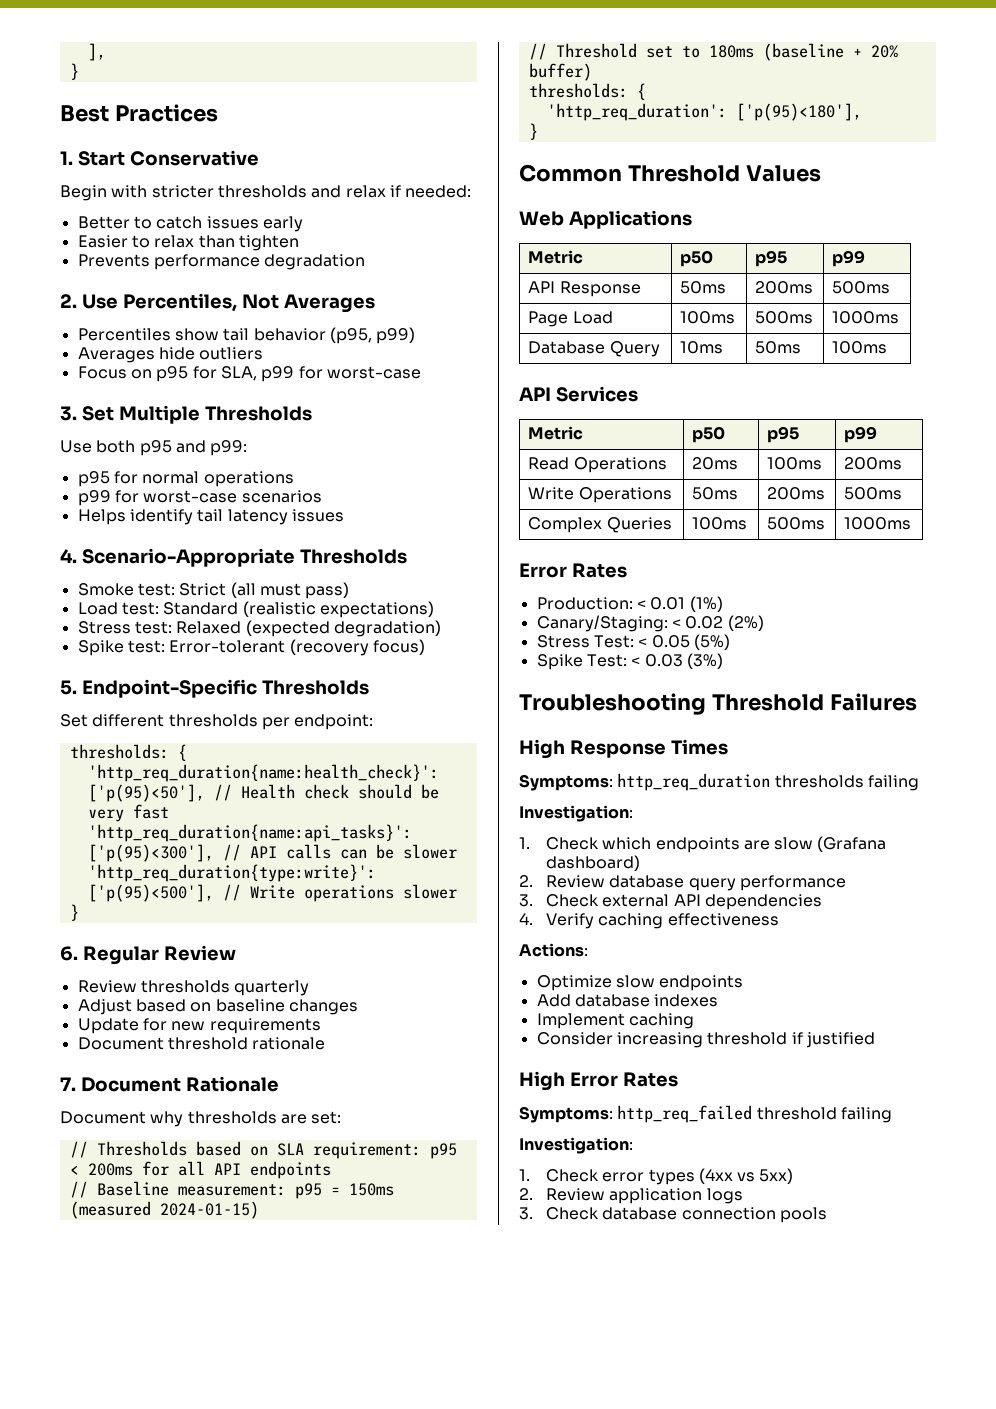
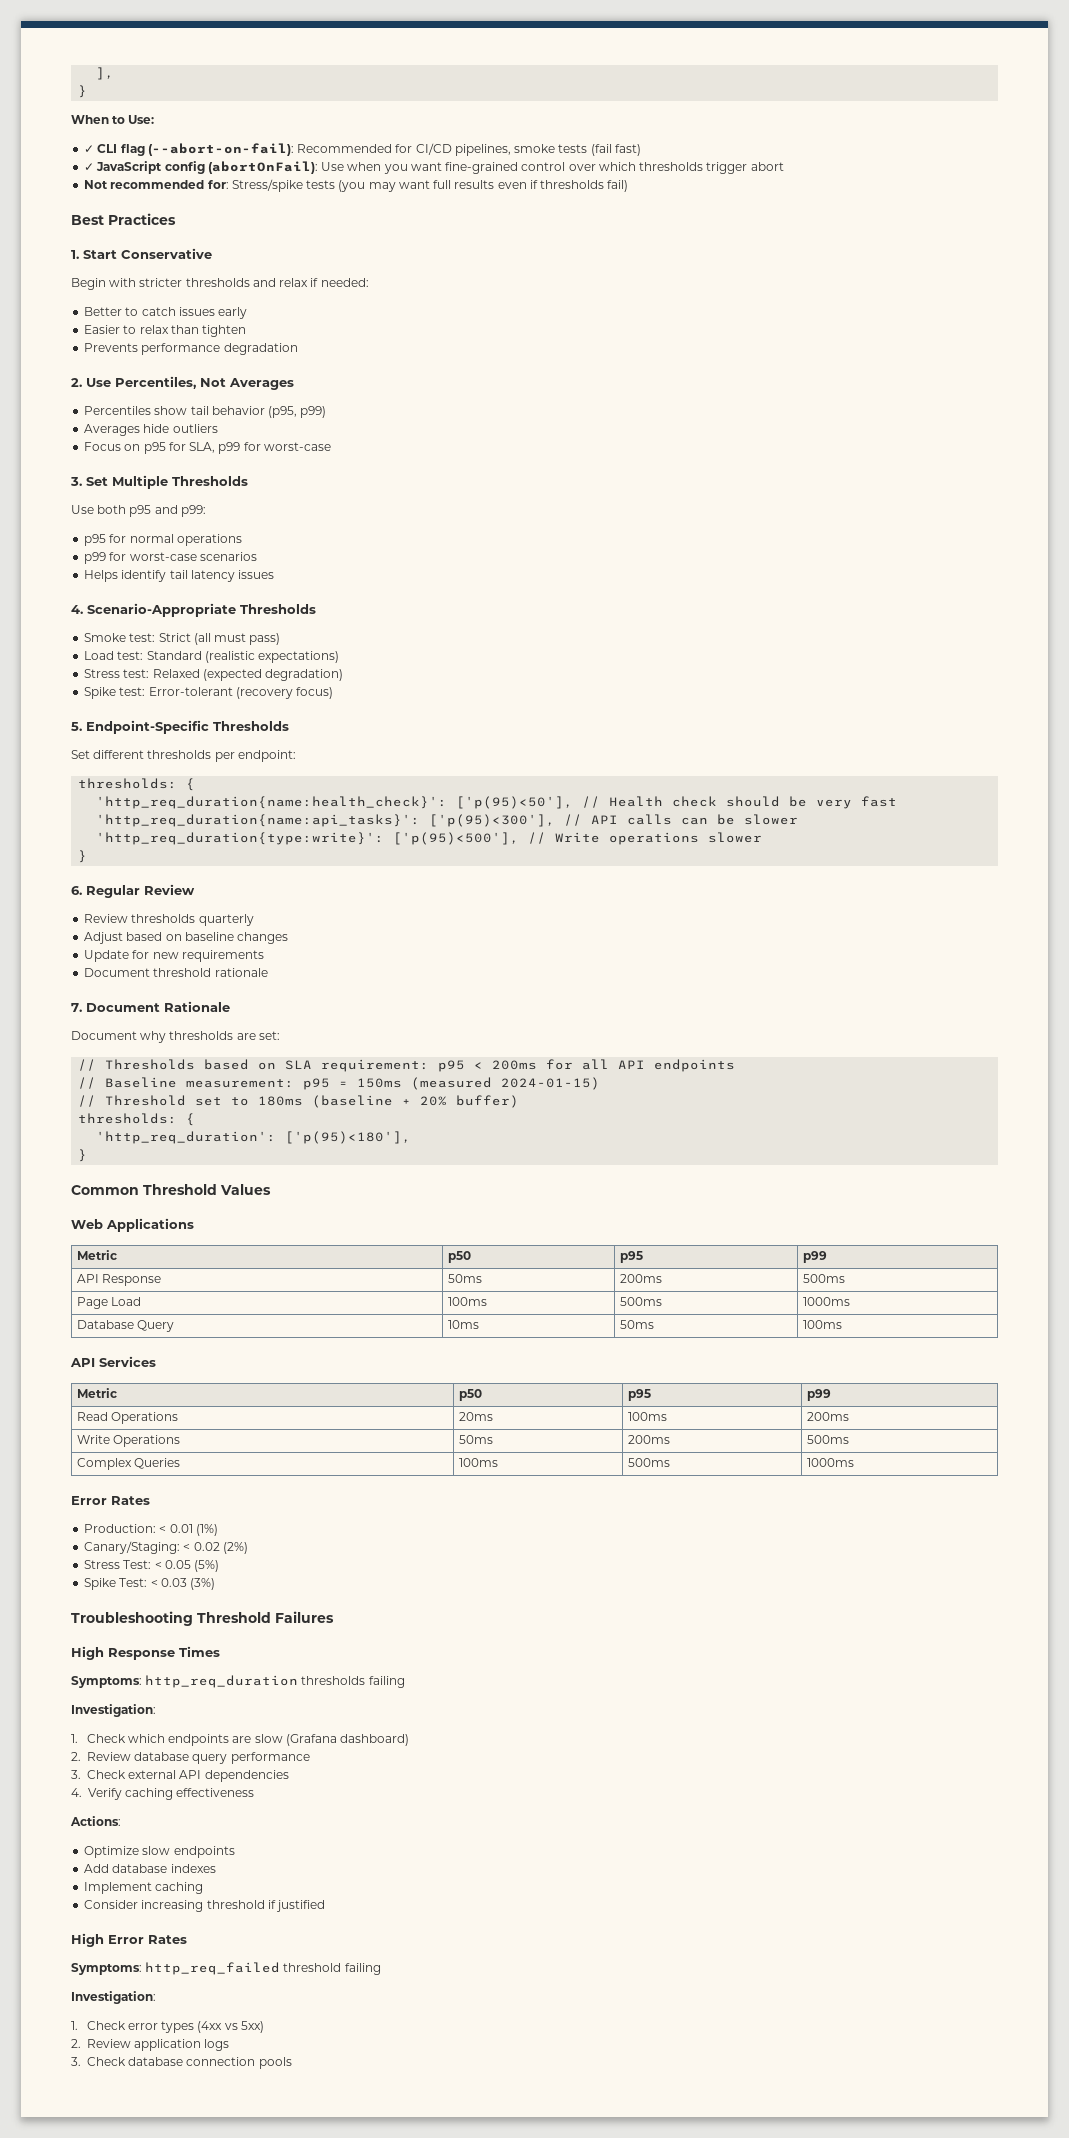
(79, 71) none -> [71,115,155,124] [84,143,641,156] [84,161,784,174] [84,179,629,192] // When to Use: // ✓ CLI flag (--abort-on-fail): Recommended for CI/CD pipelines, smoke tests (fail fast) // ✓ JavaScript config (abortOnFail): Use when you want fine-grained control over which thresholds trigger abort // Not recommended for: Stress/spike tests (you may want full results even if thresholds fail)

